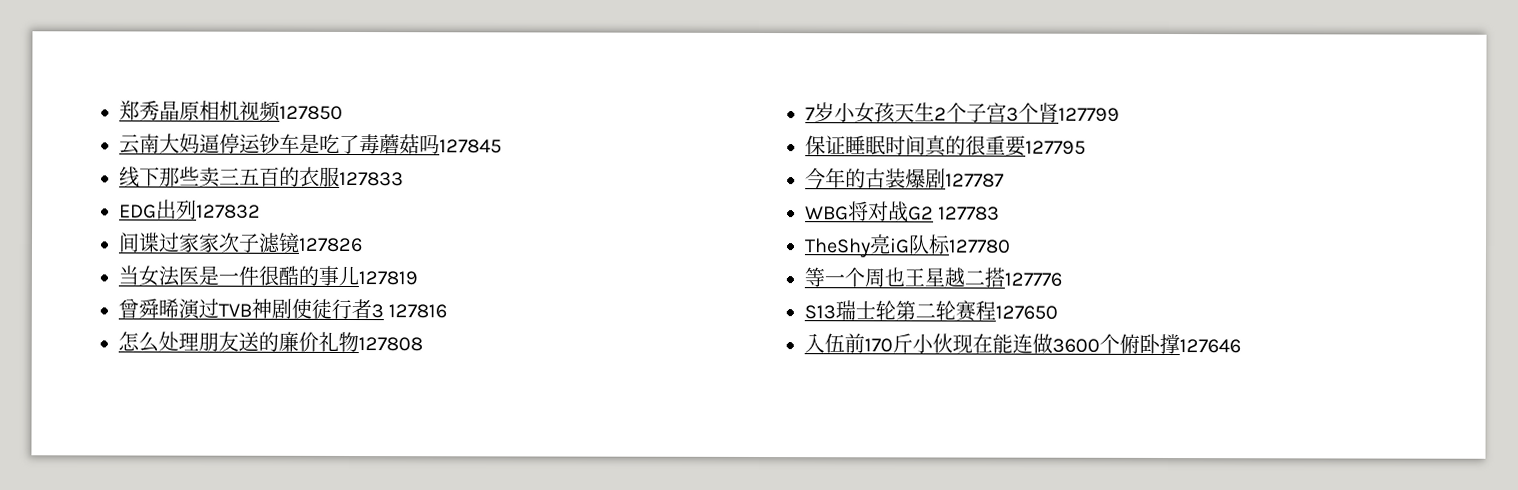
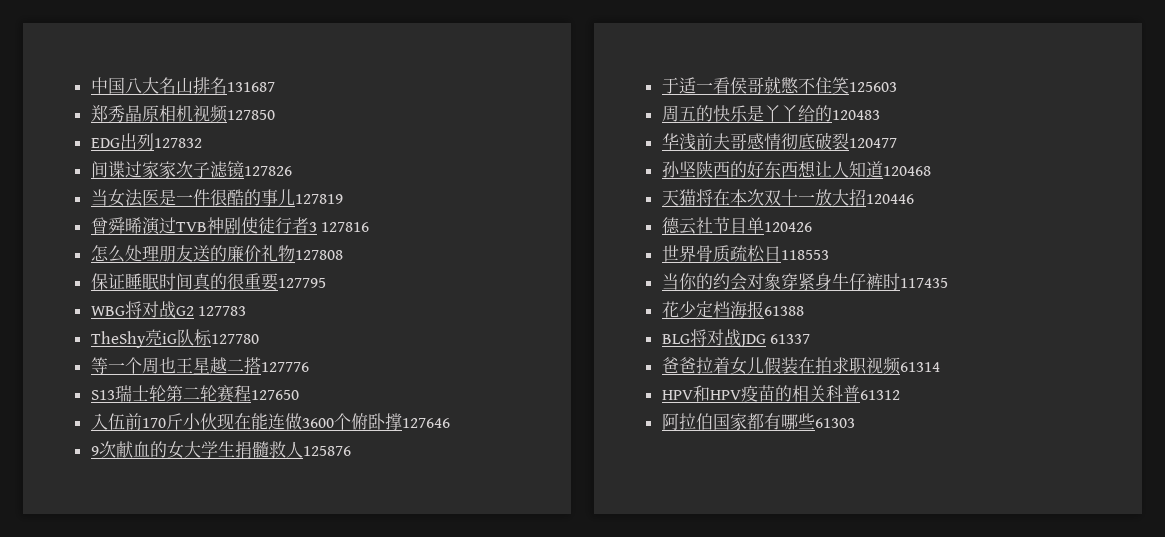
(119, 110) none -> [90,77,275,94] 中国八大名山排名131687 //
[119,133,502,155] [119,166,404,188] // 云南大妈逼停运钞车是吃了毒蘑菇吗127845 // 线下那些卖三五百的衣服127833 -> (275, 115) none
[805,102,1120,124] // 7岁小女孩天生2个子宫3个肾127799 -> (343, 255) none
[805,168,1005,190] // 今年的古装爆剧127787 -> (326, 283) none
(1241, 346) none -> [90,441,351,459] [661,76,897,94] [661,105,880,122] [661,132,897,150] [661,160,931,178] [661,189,914,206] [661,217,812,235] [661,245,829,263] [661,273,948,291] [661,301,804,319] [661,329,811,347] [661,357,940,375] [661,385,900,402] [661,413,855,431] // 9次献血的女大学生捐髓救人125876 // 于适一看侯哥就憋不住笑125603 // 周五的快乐是丫丫给的120483 // 华浅前夫哥感情彻底破裂120477 // 孙坚陕西的好东西想让人知道120468 // 天猫将在本次双十一放大招120446 // 德云社节目单120426 // 世界骨质疏松日118553 // 当你的约会对象穿紧身牛仔裤时117435 // 花少定档海报61388 // BLG将对战JDG 61337 // 爸爸拉着女儿假装在拍求职视频61314 // HPV和HPV疫苗的相关科普61312 // 阿拉伯国家都有哪些61303

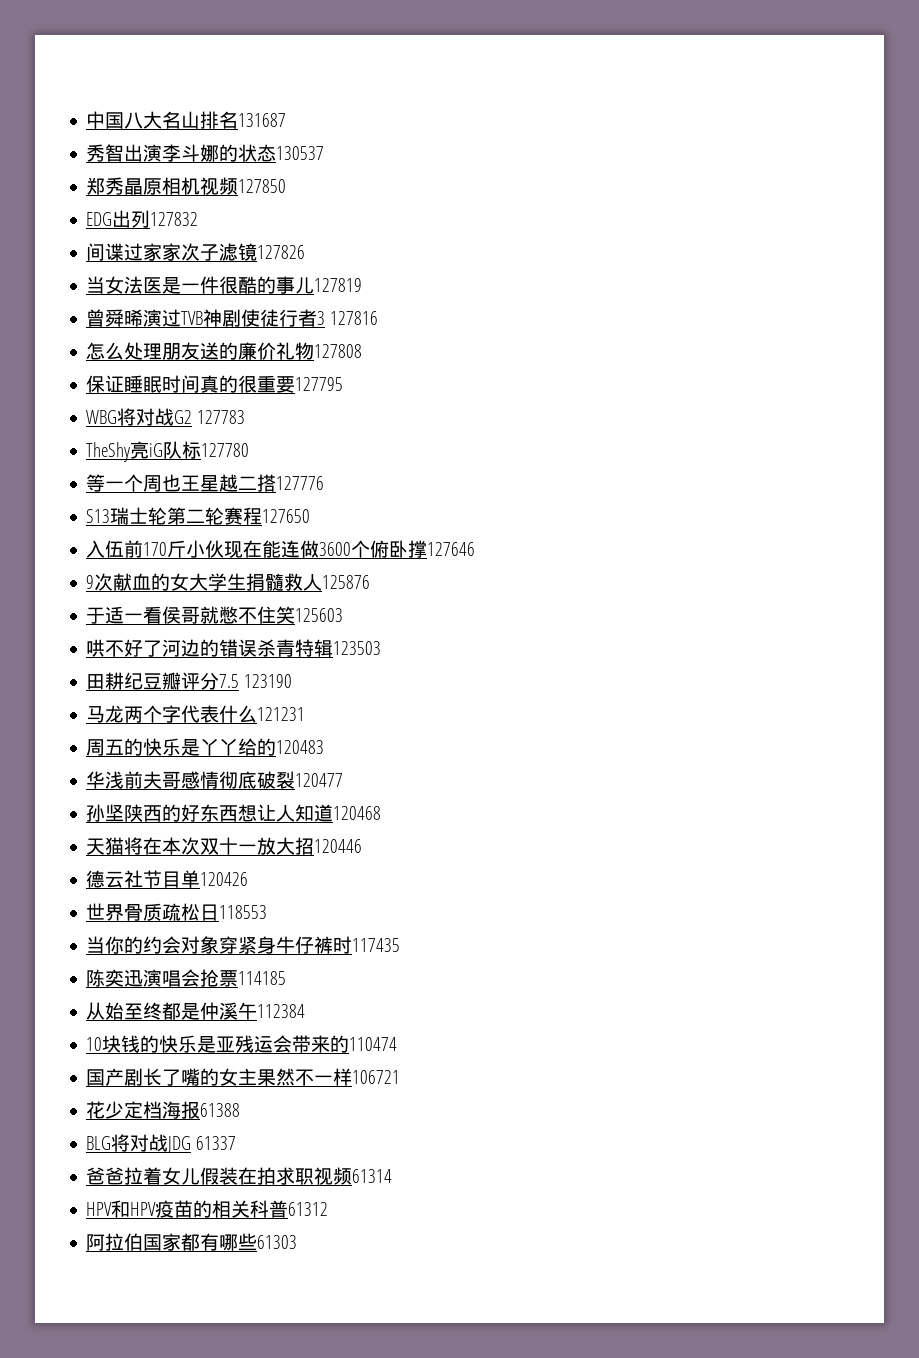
(275, 87) none -> [86,144,325,162] // 秀智出演李斗娜的状态130537
(897, 87) none -> [86,639,382,658] [86,672,293,690] [86,705,306,723] // 哄不好了河边的错误杀青特辑123503 // 田耕纪豆瓣评分7.5 123190 // 马龙两个字代表什么121231
(948, 283) none -> [86,969,287,987] [86,1002,306,1020] [86,1035,398,1053] [86,1068,401,1086] // 陈奕迅演唱会抢票114185 // 从始至终都是仲溪午112384 // 10块钱的快乐是亚残运会带来的110474 // 国产剧长了嘴的女主果然不一样106721

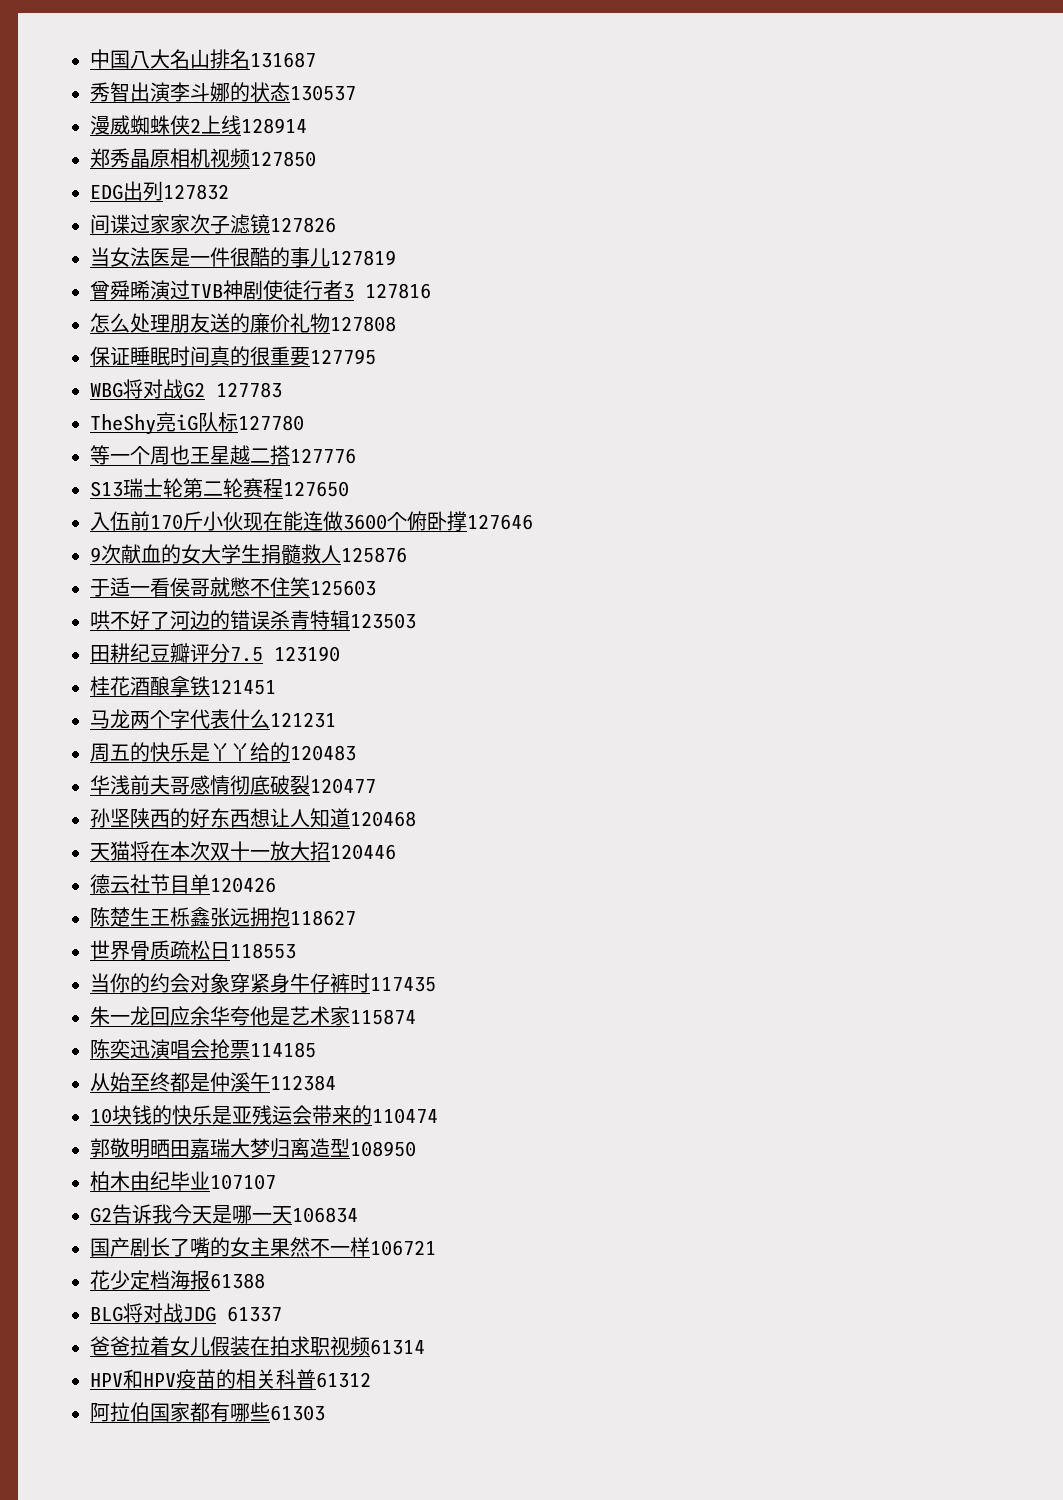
(325, 153) none -> [90,115,307,135] // 漫威蜘蛛侠2上线128914
(293, 681) none -> [90,676,276,697] // 桂花酒酿拿铁121451
(249, 879) none -> [90,907,356,927] // 陈楚生王栎鑫张远拥抱118627
(401, 945) none -> [90,1006,416,1026] // 朱一龙回应余华夸他是艺术家115874
(398, 1044) none -> [90,1138,416,1159] [90,1171,276,1191] [90,1204,358,1224] // 郭敬明晒田嘉瑞大梦归离造型108950 // 柏木由纪毕业107107 // G2告诉我今天是哪一天106834

